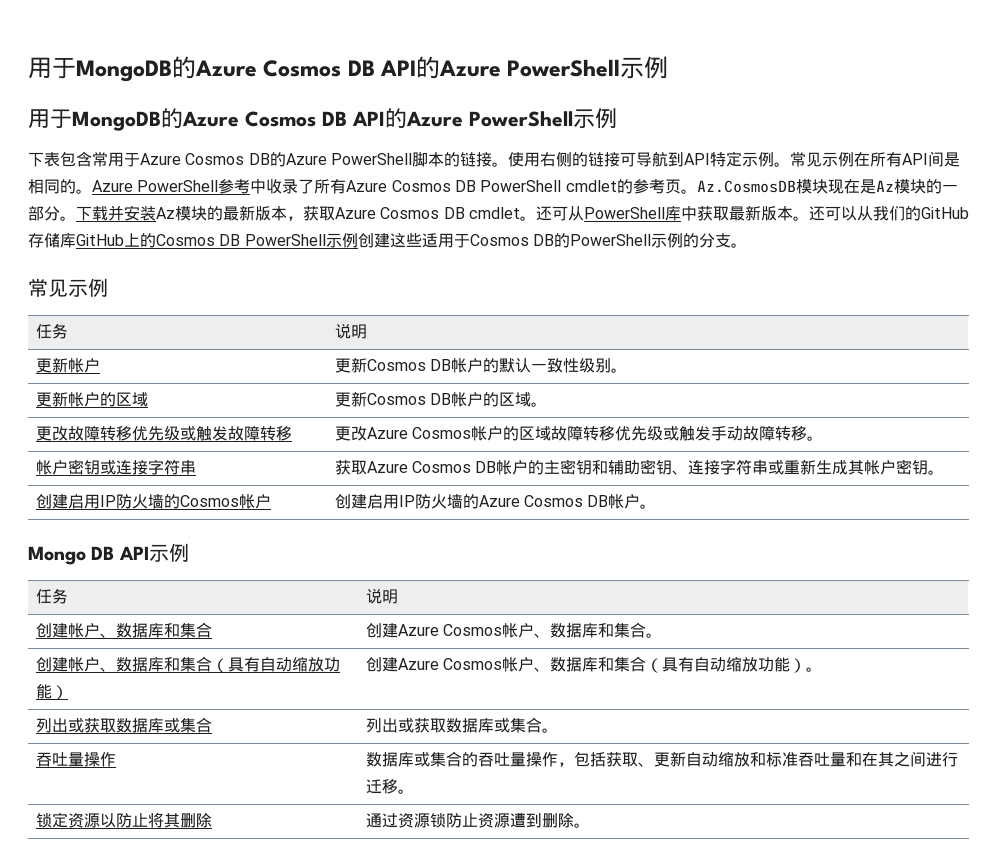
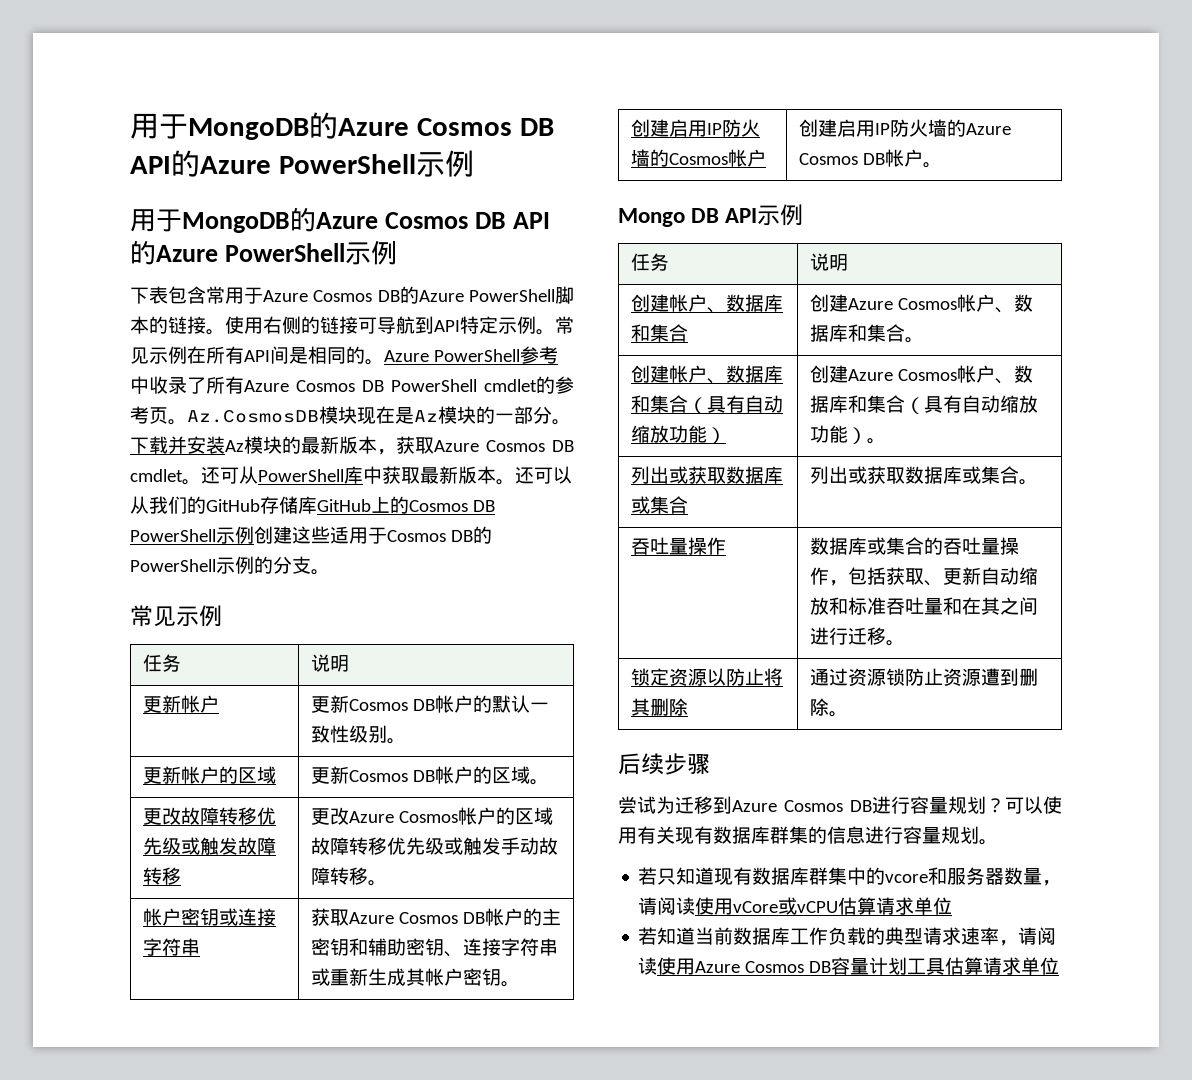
(590, 825) none -> [618,753,710,775] [618,796,1062,814] [618,826,998,845] [638,867,1062,886] [638,897,953,915] [638,927,1057,946] [638,957,1060,975] // 后续步骤 // 尝试为迁移到Azure Cosmos DB进行容量规划？可以使用有关现有数据库群集的信息进行容量规划。 // 若只知道现有数据库群集中的vcore和服务器数量，请阅读使用vCore或vCPU估算请求单位 // 若知道当前数据库工作负载的典型请求速率，请阅读使用Azure Cosmos DB容量计划工具估算请求单位

